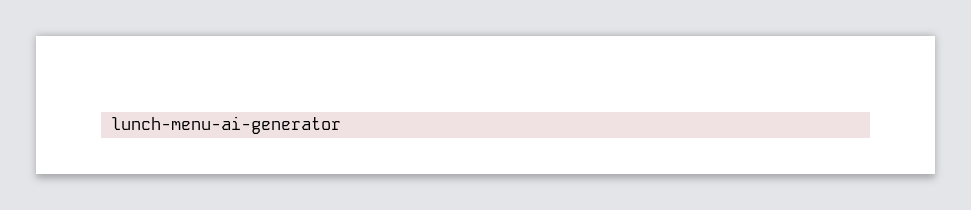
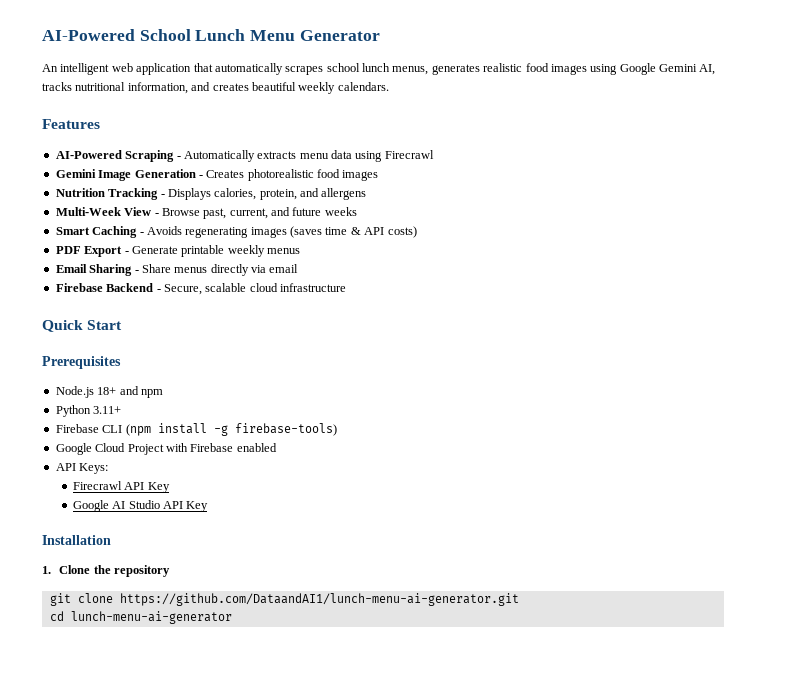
(110, 125) none -> [42,29,380,41] [42,63,716,75] [42,82,389,94] [42,119,100,129] [55,150,434,162] [55,169,379,181] [55,188,367,200] [55,207,357,219] [55,226,417,238] [55,245,300,257] [55,264,299,276] [55,283,346,295] [42,320,123,332] [42,356,121,369] [55,386,163,398] [55,405,122,417] [55,423,337,436] [55,443,277,455] [55,463,109,474] [72,481,170,493] [72,500,209,512] [42,535,111,545] [42,565,170,577] [49,593,519,606] [49,611,64,621] AI-Powered School Lunch Menu Generator // An intelligent web application that automatically scrapes school lunch menus, generates realistic food images using Google Gemini AI, tracks nutritional information, and creates beautiful weekly calendars. // Features // AI-Powered Scraping - Automatically extracts menu data using Firecrawl // Gemini Image Generation - Creates photorealistic food images // Nutrition Tracking - Displays calories, protein, and allergens // Multi-Week View - Browse past, current, and future weeks // Smart Caching - Avoids regenerating images (saves time & API costs) // PDF Export - Generate printable weekly menus // Email Sharing - Share menus directly via email // Firebase Backend - Secure, scalable cloud infrastructure // Quick Start // Prerequisites // Node.js 18+ and npm // Python 3.11+ // Firebase CLI (npm install -g firebase-tools) // Google Cloud Project with Firebase enabled // API Keys: // Firecrawl API Key // Google AI Studio API Key // Installation // 1. Clone the repository // git clone https://github.com/DataandAI1/lunch-menu-ai-generator.git // cd

